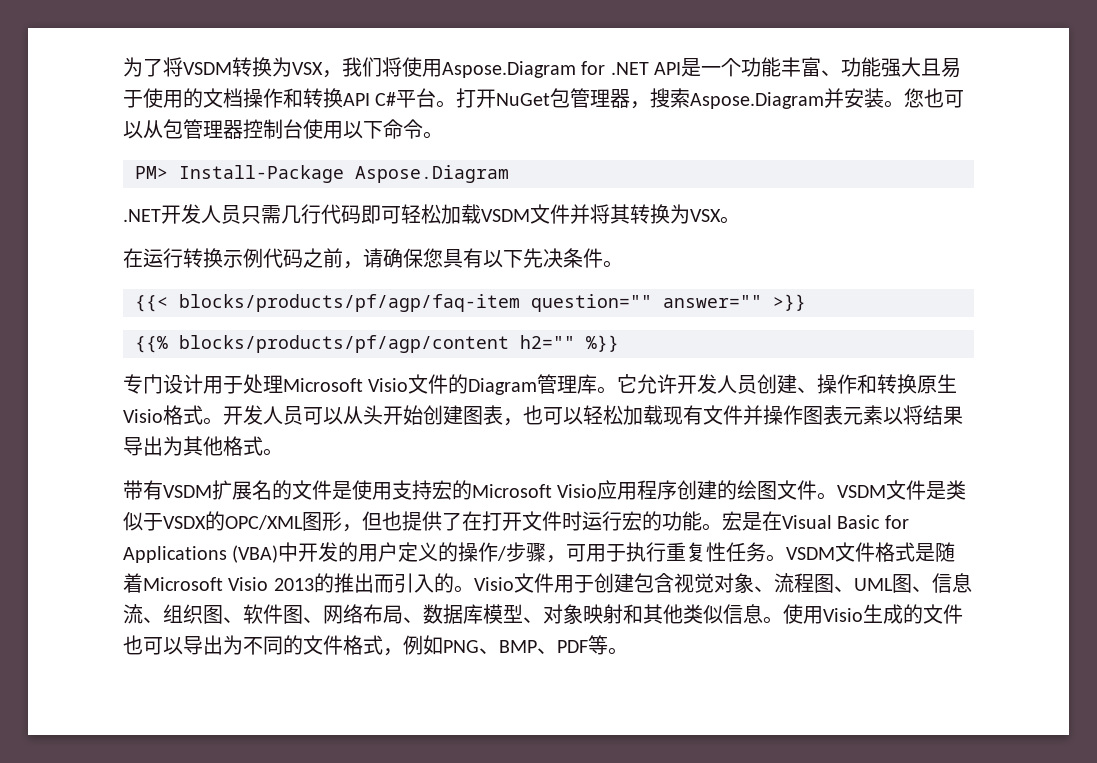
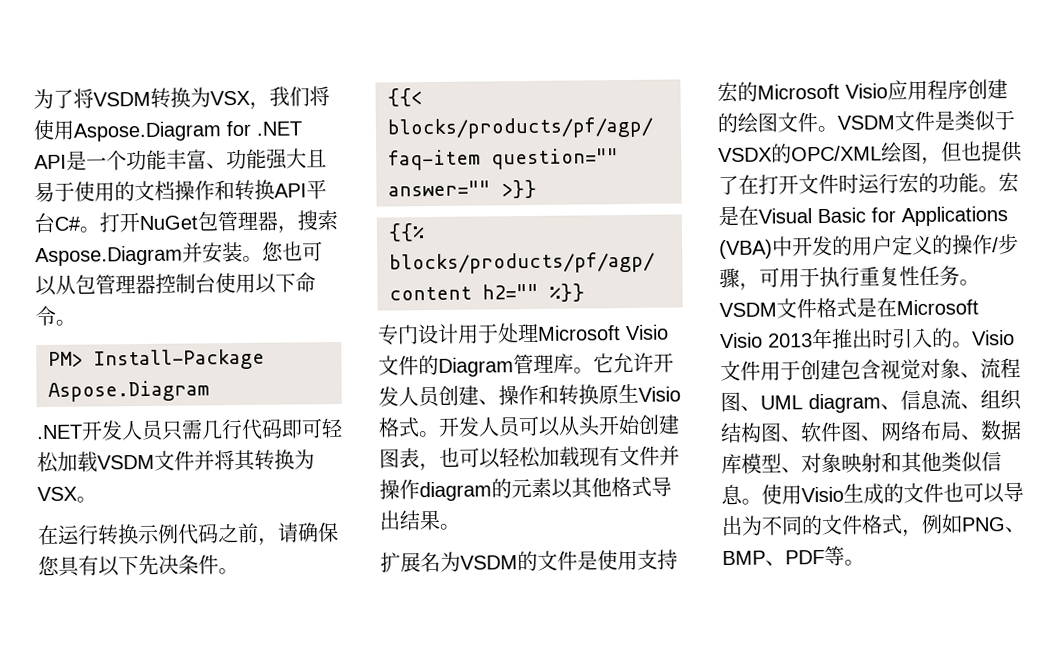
[375,88,437,108] C#平台 -> [306,179,327,200] [34,212,81,234] 平台C#
[803,405,963,425] [123,436,283,456] [123,480,272,500] 图表元素以将结果导出为其他格式。 // 带有VSDM扩展名 -> [419,476,672,502] [379,509,461,531] [380,551,518,573] diagram的元素以其他格式导出结果。 // 扩展名为VSDM
[302,511,342,531] 图形 -> [881,141,922,164] 绘图
[935,542,956,562] [123,573,143,593] 随着 -> [876,297,897,318] 在
[313,573,394,593] 的推出而 -> [811,328,893,350] 年推出时
[891,574,912,593] 图 -> [808,393,881,414] diagram
(203, 614) none -> [720,422,762,444] 结构

